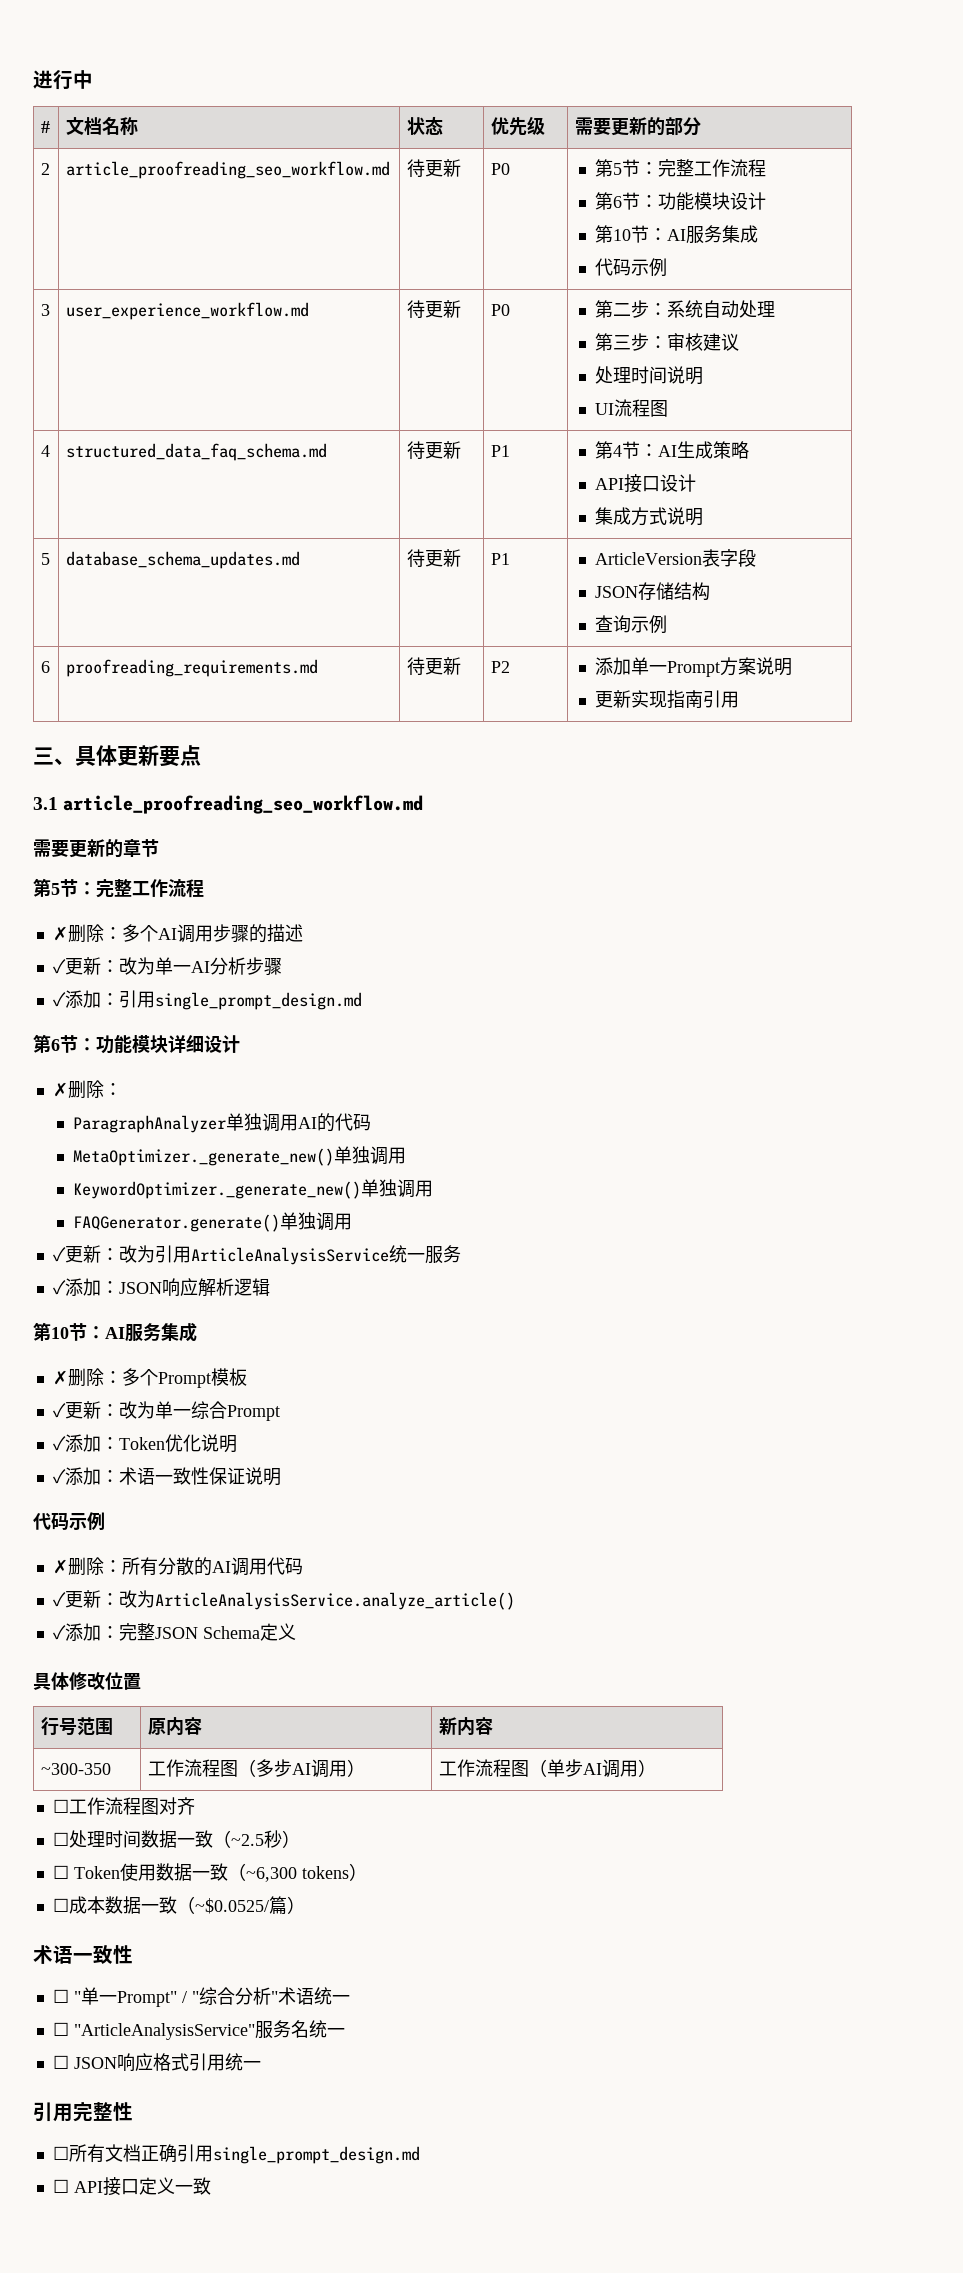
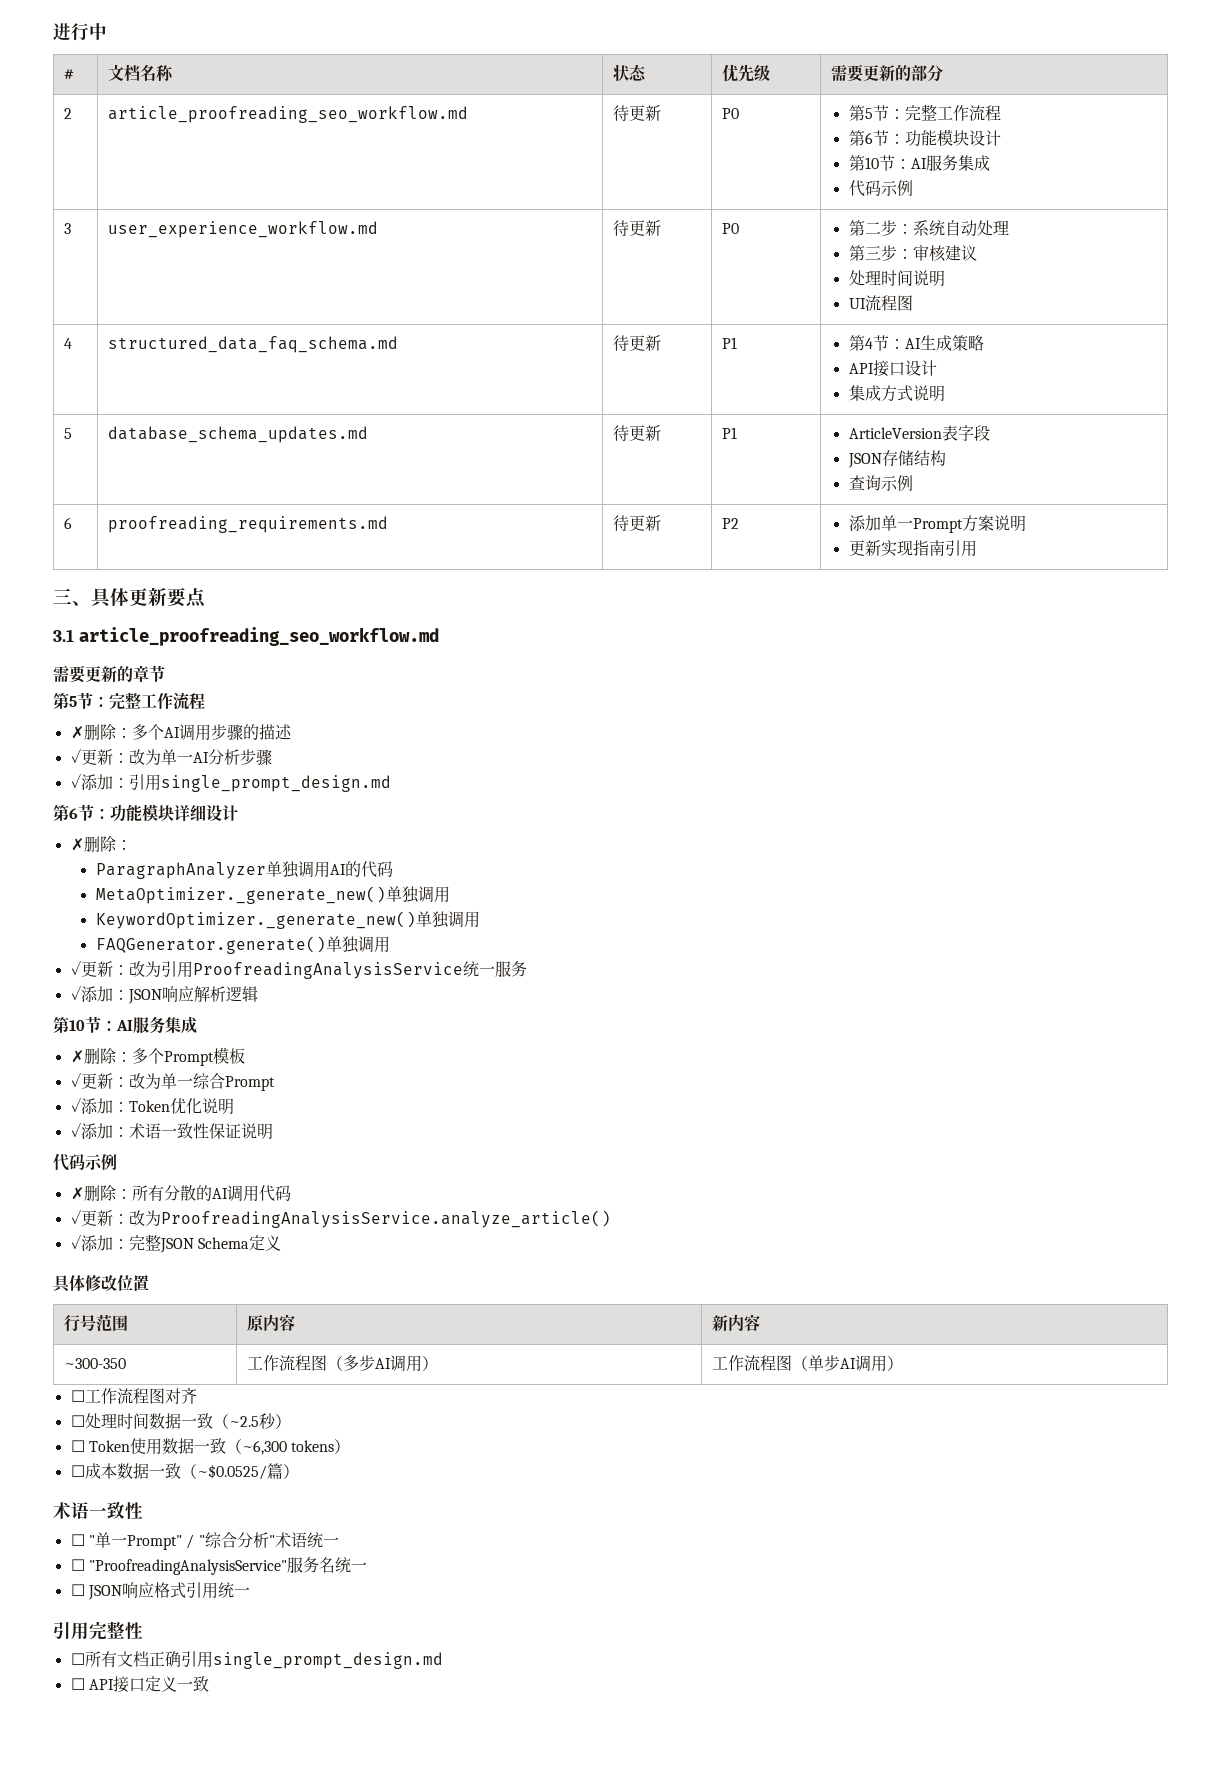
[190,1247,389,1265] ArticleAnalysisService -> [192,962,463,979] ProofreadingAnalysisService
[154,1592,515,1610] ArticleAnalysisService.analyze_article() -> [160,1210,611,1228] ProofreadingAnalysisService.analyze_article()
[73,2023,255,2040] "ArticleAnalysisService" -> [88,1559,287,1575] "ProofreadingAnalysisService"

